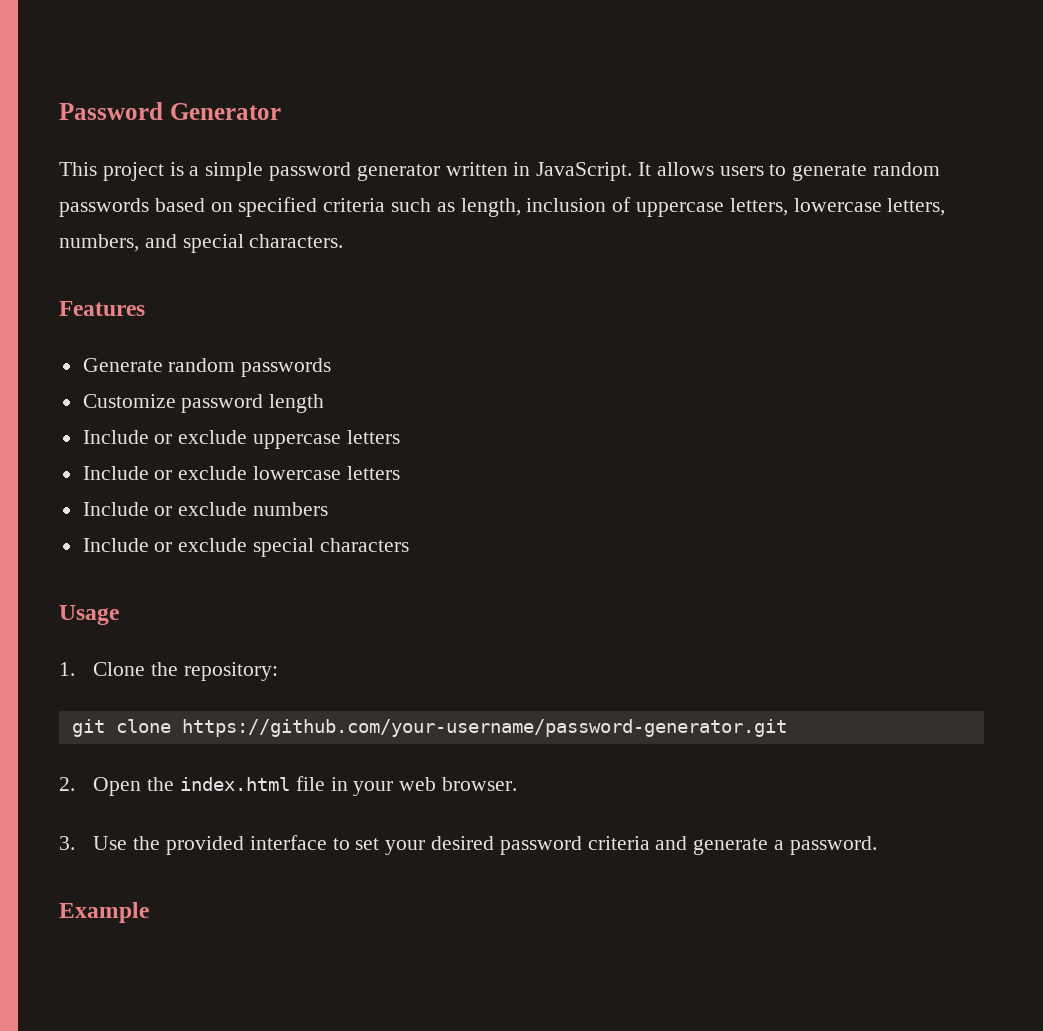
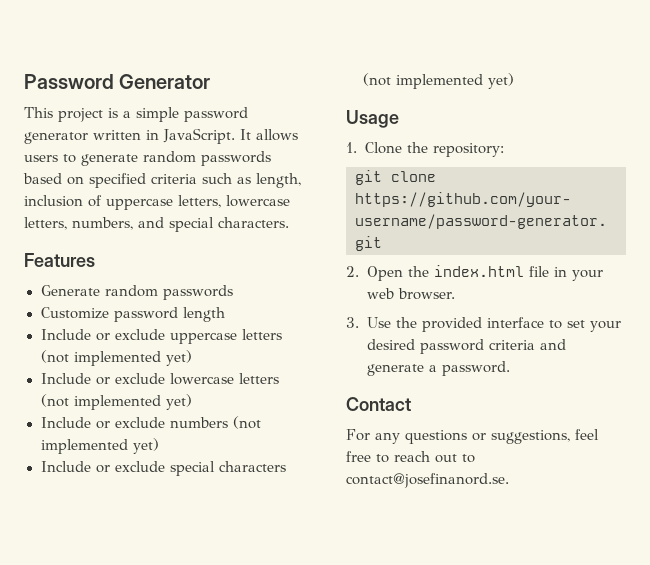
(400, 437) none -> [40,350,192,366] (not implemented yet)
(400, 473) none -> [40,394,192,410] (not implemented yet)
(329, 509) none -> [232,416,261,429] [40,438,159,454] (not implemented yet)
(409, 545) none -> [362,73,514,89] (not implemented yet)
[59,902,149,923] Example -> [346,397,411,411] [346,429,599,444] [346,451,475,463] [346,473,509,488] Contact // For any questions or suggestions, feel free to reach out to contact@josefinanord.se.

